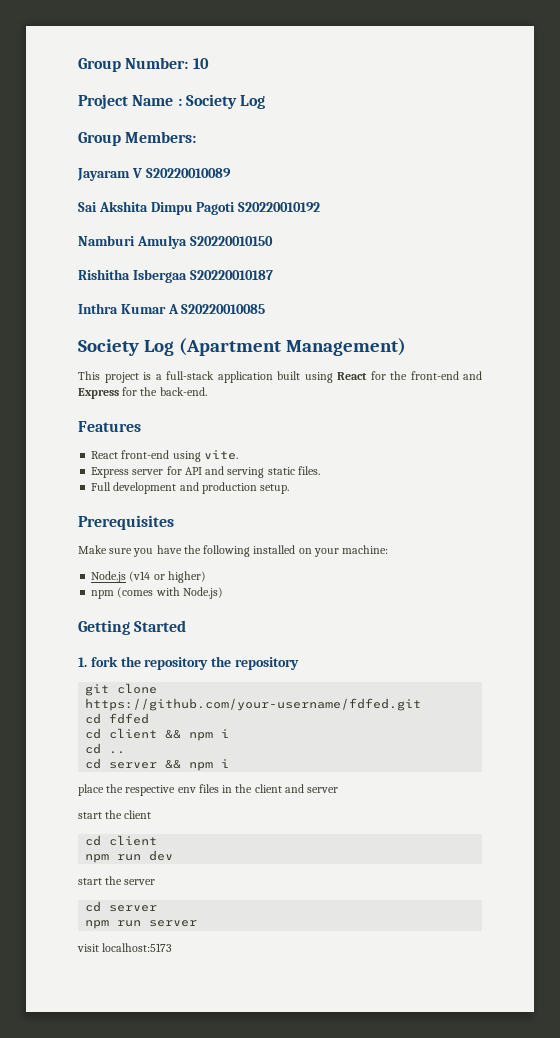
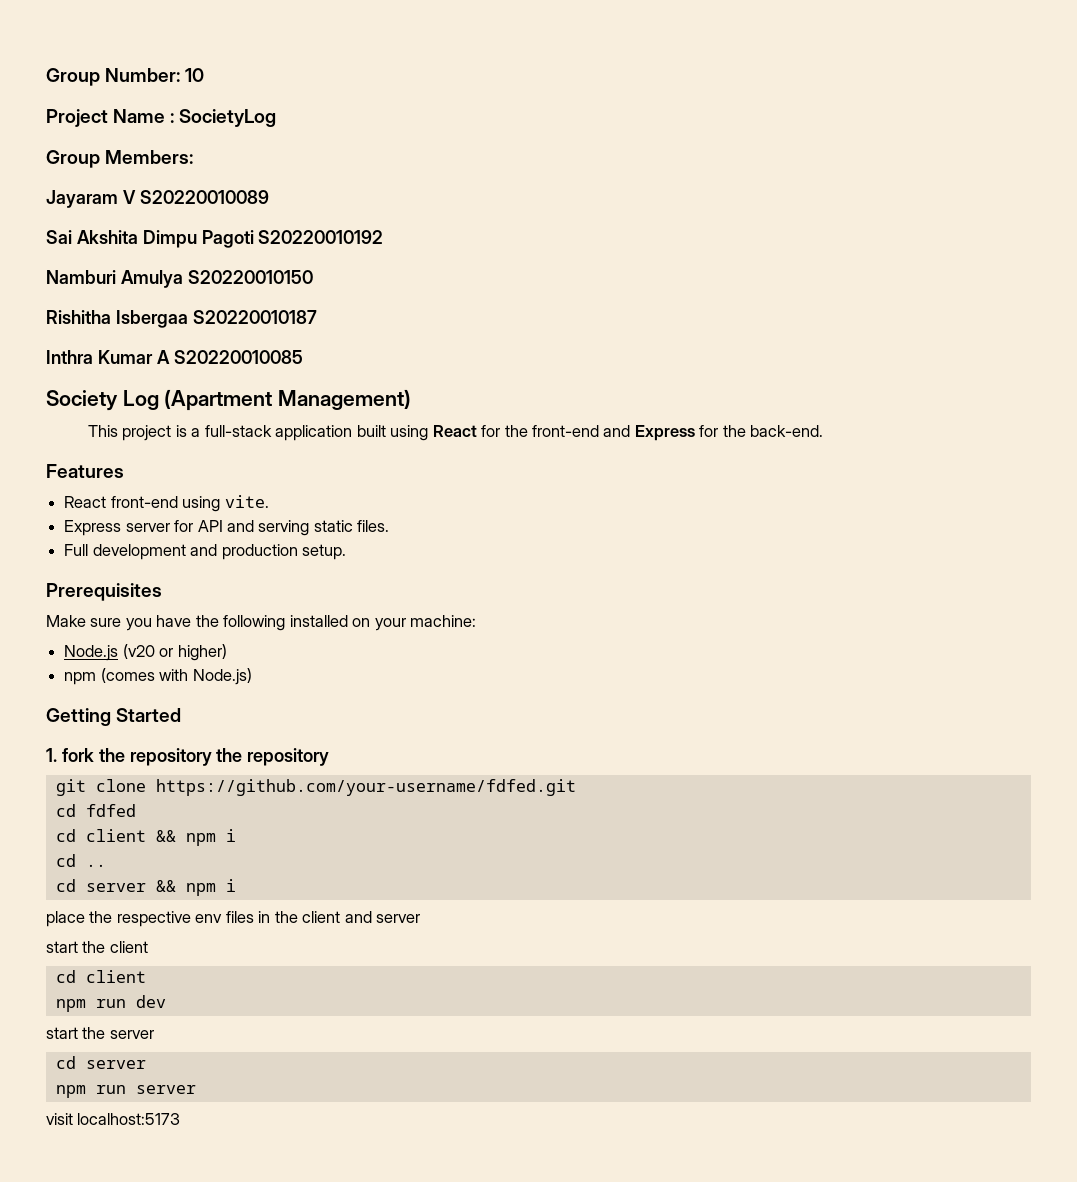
[185,94,266,109] Society Log -> [179,109,277,127] SocietyLog
[129,571,151,582] (v14 -> [122,644,155,659] (v20

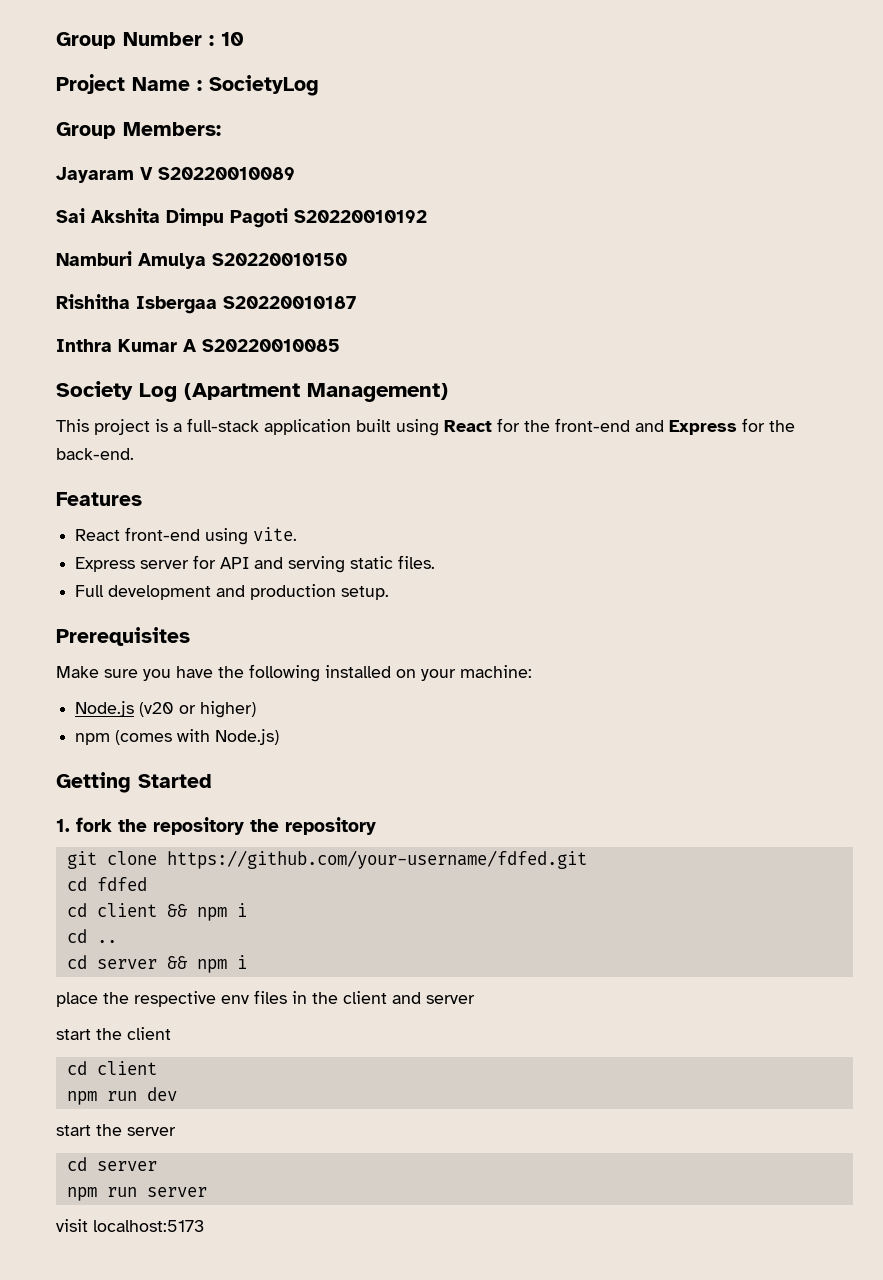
[46,68,181,86] Group Number: -> [56,32,214,49] Group Number :

